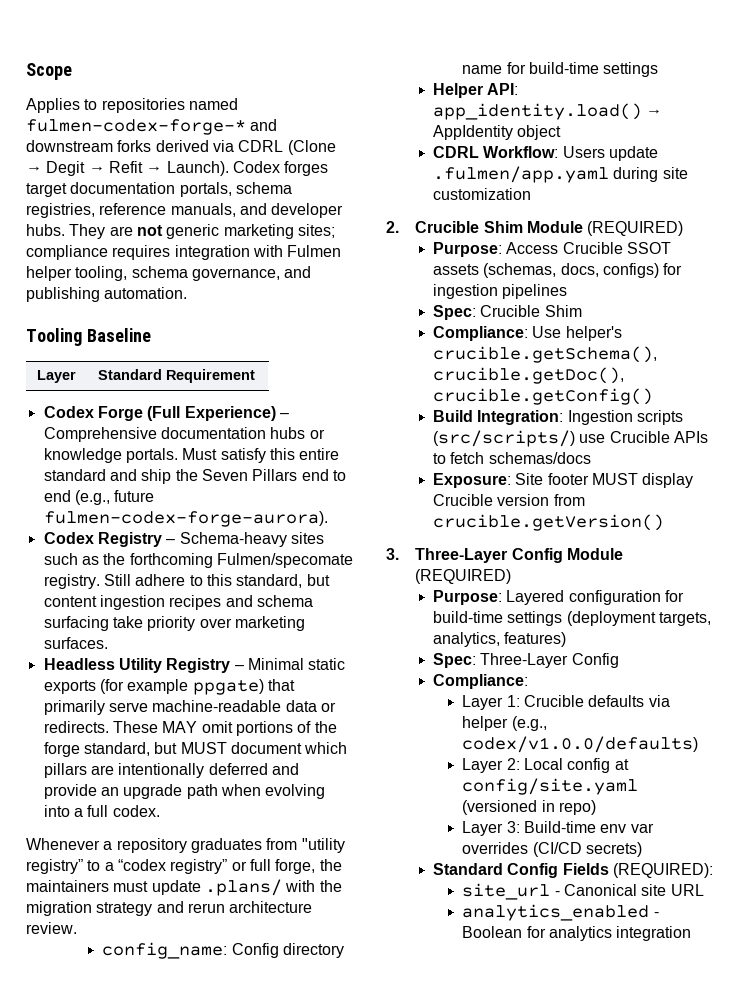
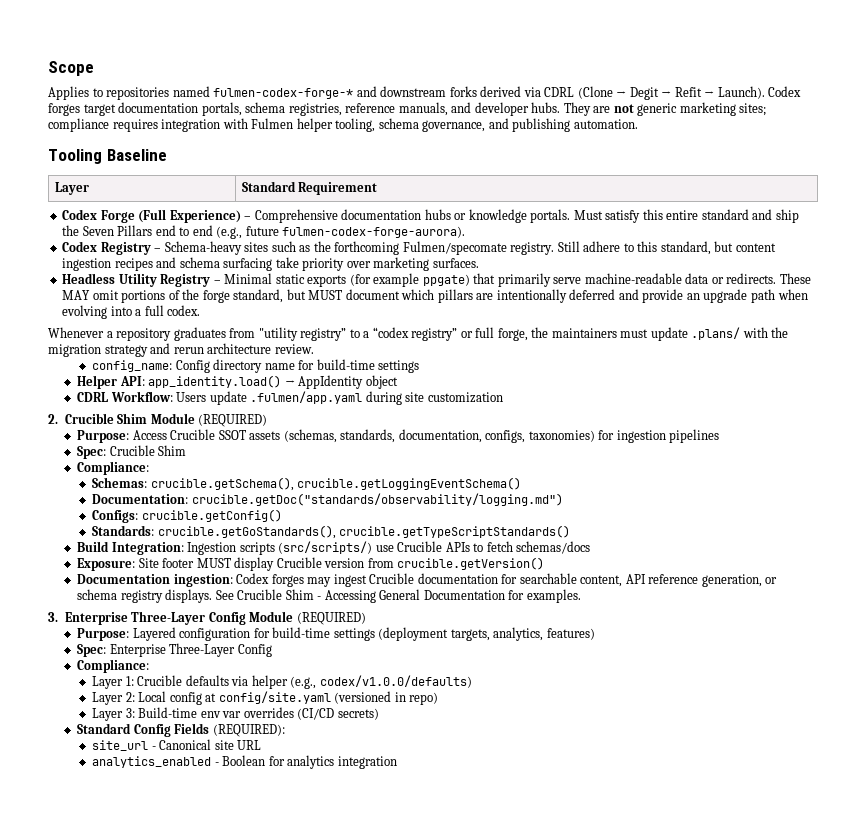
[560,263,659,278] docs, configs) -> [340,429,595,443] standards, documentation, configs, taxonomies)
[532,326,622,341] [432,346,657,363] [432,367,624,384] [432,388,653,405] Use helper's crucible.getSchema(), crucible.getDoc(), crucible.getConfig() -> [91,477,522,491] [91,493,563,506] [91,509,282,523] [91,525,571,539] // Schemas: crucible.getSchema(), crucible.getLoggingEventSchema() // Documentation: crucible.getDoc("standards/observability/logging.md") // Configs: crucible.getConfig() // Standards: crucible.getGoStandards(), crucible.getTypeScriptStandards()
(664, 522) none -> [77,573,778,587] [77,589,581,603] // Documentation ingestion: Codex forges may ingest Crucible documentation for searchable content, API reference generation, or schema registry displays. See Crucible Shim - Accessing General Documentation for examples.
(399, 554) none -> [64,612,128,625] Enterprise
(476, 660) none -> [109,644,166,657] Enterprise

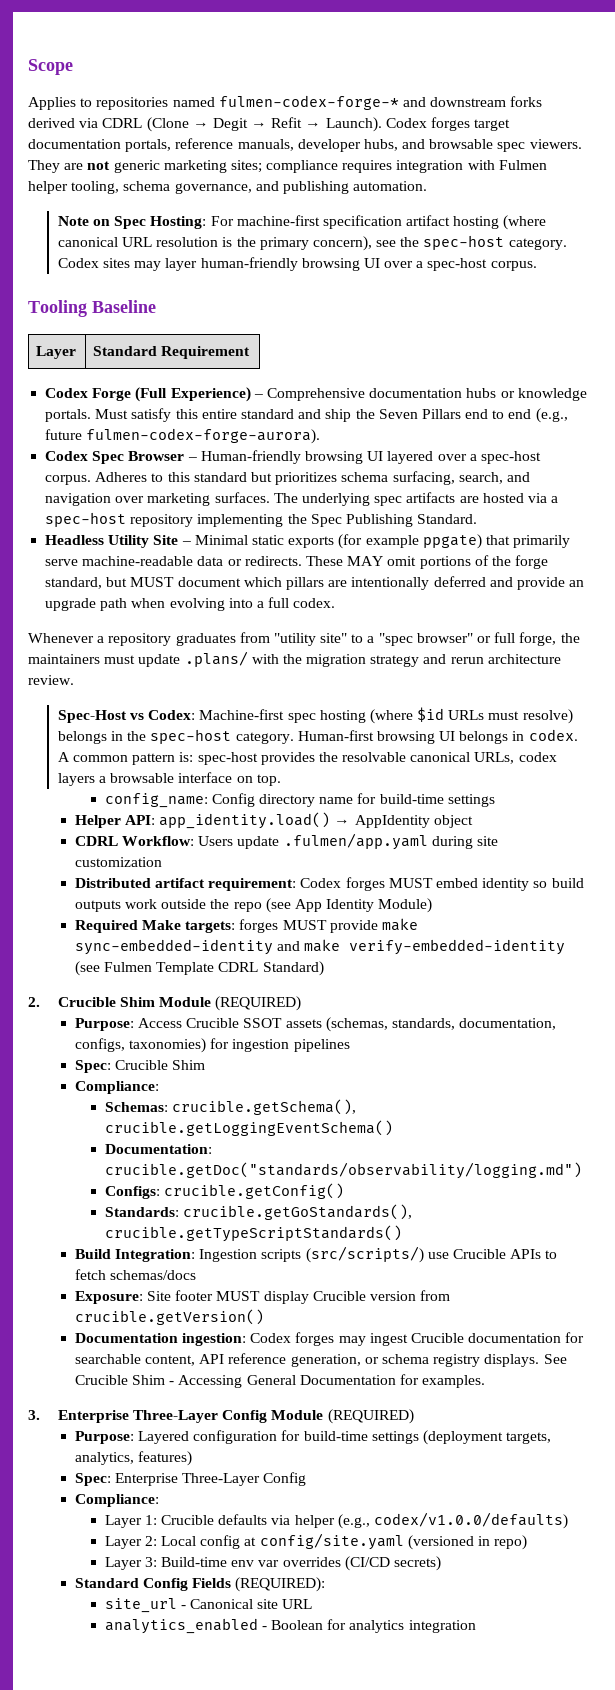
[245,102,561,116] schema registries, reference manuals, and developer hubs. -> [175,138,582,152] reference manuals, developer hubs, and browsable spec viewers.
(638, 124) none -> [57,215,547,230] [57,235,567,251] [57,257,537,271] // Note on Spec Hosting: For machine-first specification artifact hosting (where canonical URL resolution is the primary concern), see the spec-host category. Codex sites may layer human-friendly browsing UI over a spec-host corpus.
[100,241,776,255] [62,257,479,271] Registry – Schema-heavy sites such as the forthcoming Fulmen/specomate registry. Still adhere to this standard, but content ingestion recipes and schema surfacing take priority over marketing surfaces. -> [92,450,541,464] [45,471,530,485] [45,492,559,506] [45,512,478,527] Spec Browser – Human-friendly browsing UI layered over a spec-host corpus. Adheres to this standard but prioritizes schema surfacing, search, and navigation over marketing surfaces. The underlying spec artifacts are hosted via a spec-host repository implementing the Spec Publishing Standard.
[160,274,211,287] Registry -> [153,535,179,545] Site
[300,328,347,341] registry” -> [320,633,348,643] site"
[372,327,458,341] “codex registry” -> [378,633,473,646] "spec browser"
(314, 349) none -> [57,707,573,724] [57,729,578,744] [57,752,557,765] [57,772,281,786] // Spec-Host vs Codex: Machine-first spec hosting (where $id URLs must resolve) belongs in the spec-host category. Human-first browsing UI belongs in codex. A common pattern is: spec-host provides the resolvable canonical URLs, codex layers a browsable interface on top.
(503, 397) none -> [74,877,584,891] [74,898,433,913] [74,918,418,933] [74,939,566,955] [74,961,324,976] // Distributed artifact requirement: Codex forges MUST embed identity so build outputs work outside the repo (see App Identity Module) // Required Make targets: forges MUST provide make sync-embedded-identity and make verify-embedded-identity (see Fulmen Template CDRL Standard)

